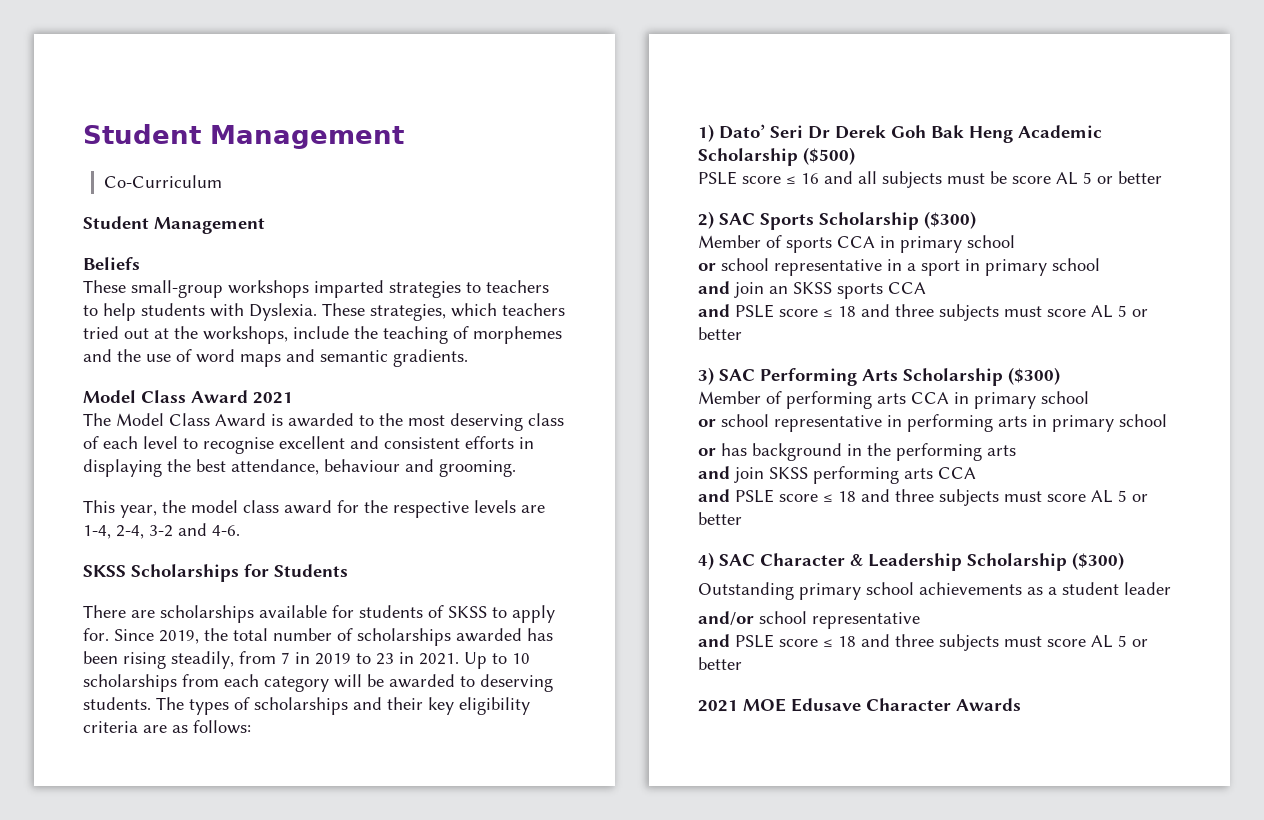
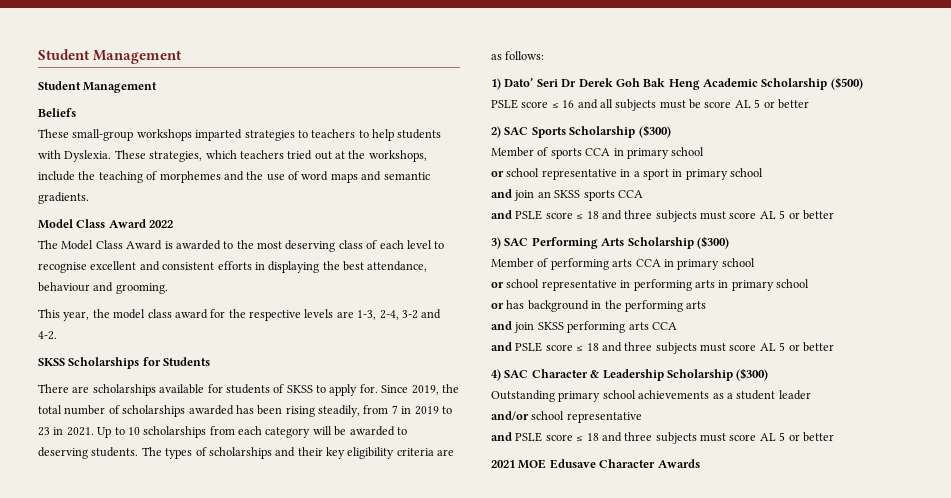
[83,124,404,149] [104,175,223,188] Student Management // Co-Curriculum -> [38,49,183,64] Student Management
[253,392,293,404] 2021 -> [149,220,174,228] 2022
[83,525,111,539] 1-4, -> [357,310,377,320] 1-3,
[212,525,240,536] 4-6. -> [38,331,57,340] 4-2.

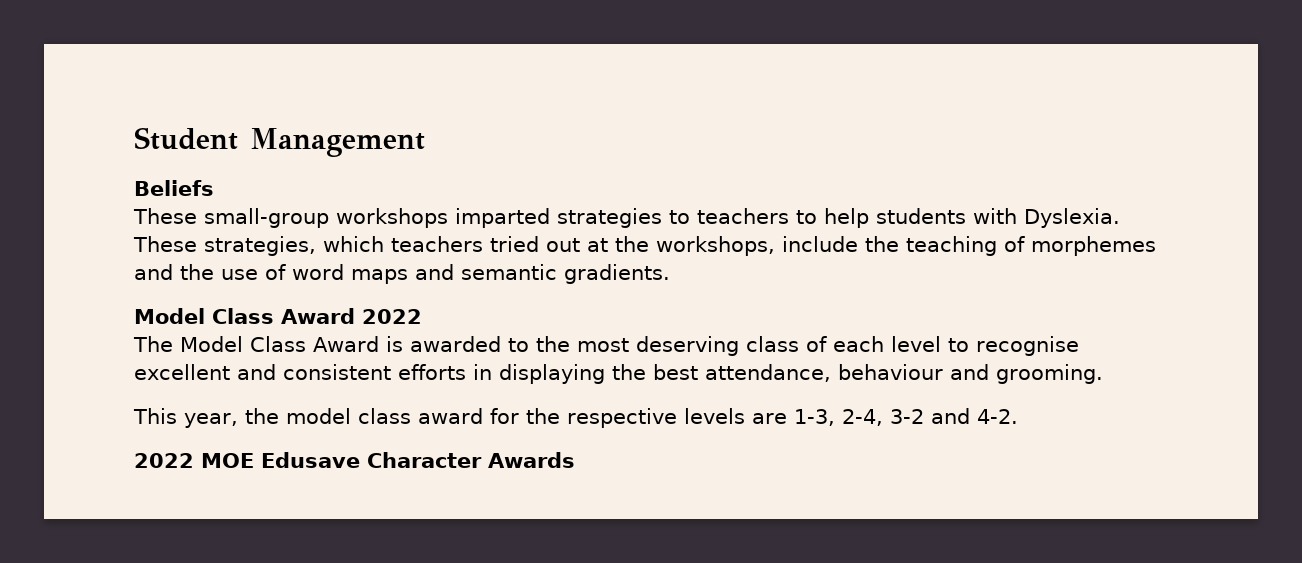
[38,49,183,64] [38,81,158,93] Student Management // Student Management -> [134,127,425,157] Student Management
[38,357,211,369] [38,384,459,396] [38,405,452,417] [38,426,407,438] [38,447,455,459] [491,51,545,60] [491,77,863,90] [491,99,809,111] [491,125,671,138] [491,147,705,159] [491,168,763,180] [491,189,643,201] [491,210,834,222] [491,236,729,249] [491,258,755,270] [491,279,809,291] [491,300,707,312] [491,321,677,333] [491,342,834,354] [491,368,769,381] [491,390,811,402] [491,411,642,423] [491,432,834,444] [491,460,515,468] SKSS Scholarships for Students // There are scholarships available for students of SKSS to apply for. Since 2019, the total number of scholarships awarded has been rising steadily, from 7 in 2019 to 23 in 2021. Up to 10 scholarships from each category will be awarded to deserving students. The types of scholarships and their key eligibility criteria are as follows: // 1) Dato’ Seri Dr Derek Goh Bak Heng Academic Scholarship ($500) // PSLE score ≤ 16 and all subjects must be score AL 5 or better // 2) SAC Sports Scholarship ($300) // Member of sports CCA in primary school // or school representative in a sport in primary school // and join an SKSS sports CCA // and PSLE score ≤ 18 and three subjects must score AL 5 or better // 3) SAC Performing Arts Scholarship ($300) // Member of performing arts CCA in primary school // or school representative in performing arts in primary school // or has background in the performing arts // and join SKSS performing arts CCA // and PSLE score ≤ 18 and three subjects must score AL 5 or better // 4) SAC Character & Leadership Scholarship ($300) // Outstanding primary school achievements as a student leader // and/or school representative // and PSLE score ≤ 18 and three subjects must score AL 5 or better // 2021 -> [134,453,194,468] 2022

